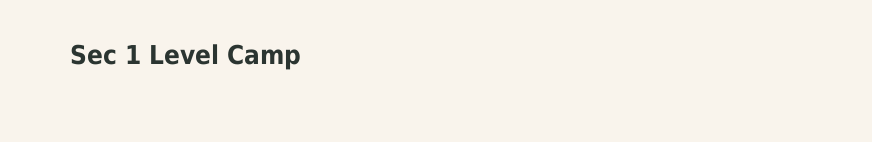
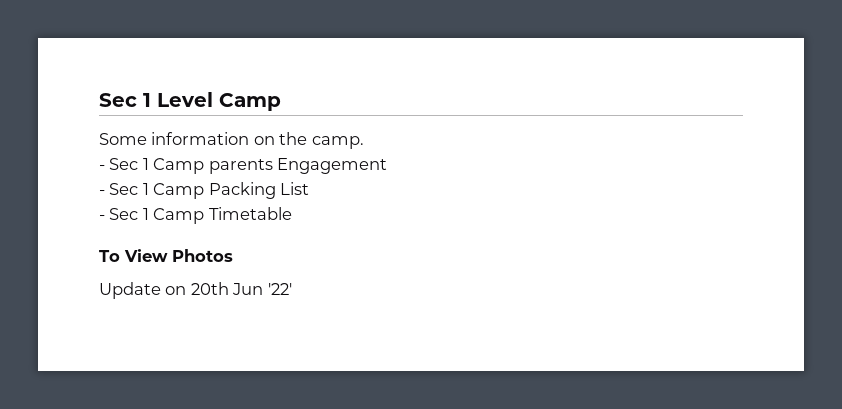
(301, 57) none -> [99,132,364,149] [99,158,388,174] [99,182,310,199] [99,207,292,224] [99,249,233,262] [99,282,292,299] // Some information on the camp. // - Sec 1 Camp parents Engagement // - Sec 1 Camp Packing List // - Sec 1 Camp Timetable // To View Photos // Update on 20th Jun '22'

